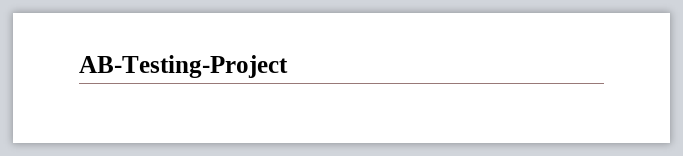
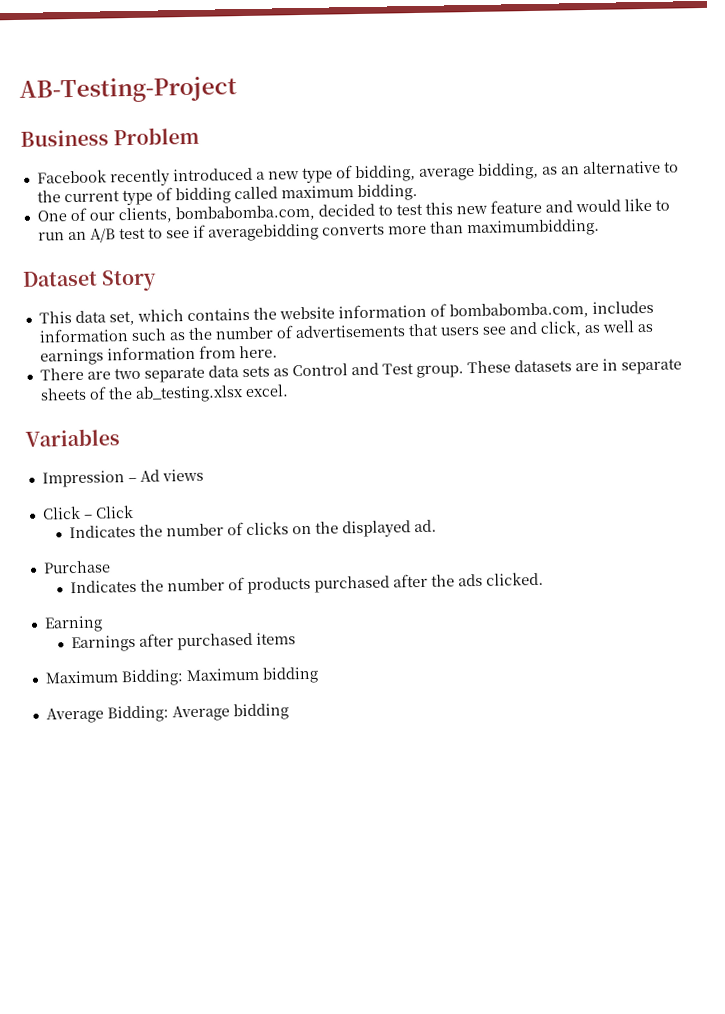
(288, 66) none -> [20,126,201,147] [36,160,679,187] [36,183,418,206] [36,197,670,224] [37,218,600,243] [22,269,158,292] [38,300,654,326] [38,320,653,343] [39,345,278,366] [39,358,682,383] [39,384,289,403] [25,428,120,447] [41,468,204,488] [41,505,134,520] [69,519,438,539] [42,560,111,574] [70,571,545,595] [43,615,103,633] [71,632,297,653] [44,666,319,687] [45,703,289,724] // Business Problem // Facebook recently introduced a new type of bidding, average bidding, as an alternative to the current type of bidding called maximum bidding. // One of our clients, bombabomba.com, decided to test this new feature and would like to run an A/B test to see if averagebidding converts more than maximumbidding. // Dataset Story // This data set, which contains the website information of bombabomba.com, includes information such as the number of advertisements that users see and click, as well as earnings information from here. // There are two separate data sets as Control and Test group. These datasets are in separate sheets of the ab_testing.xlsx excel. // Variables // Impression – Ad views // Click – Click // Indicates the number of clicks on the displayed ad. // Purchase // Indicates the number of products purchased after the ads clicked. // Earning // Earnings after purchased items // Maximum Bidding: Maximum bidding // Average Bidding: Average bidding

